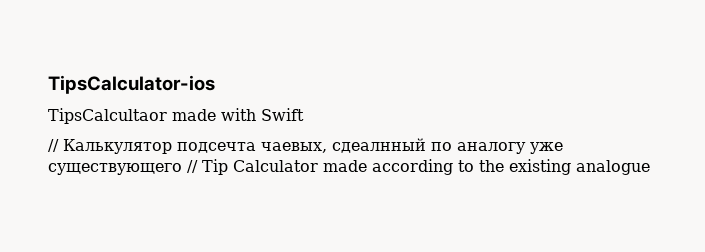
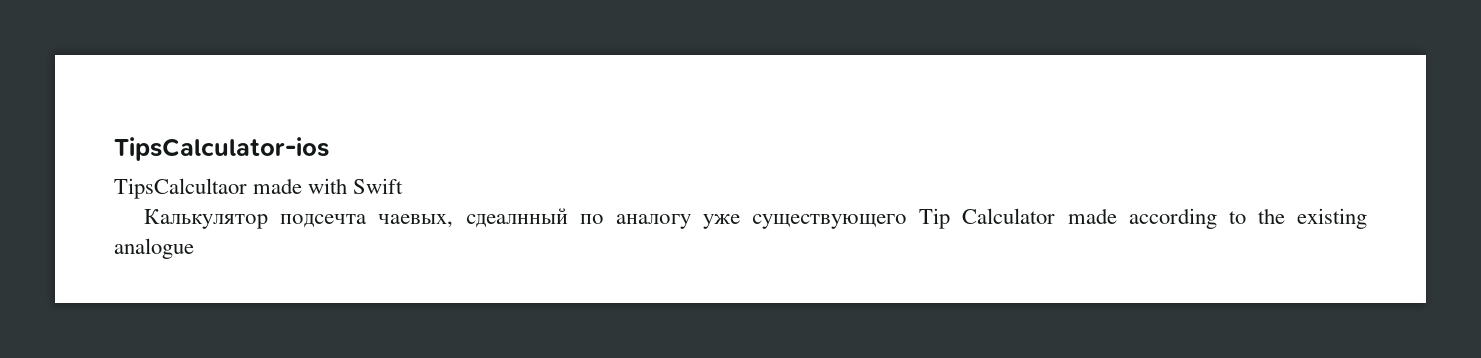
[48,139,59,152] // -> (404, 186) none
[187,160,198,173] // -> (908, 221) none

